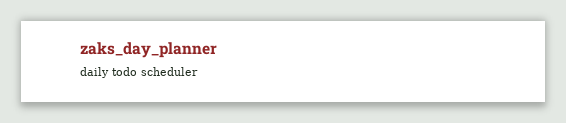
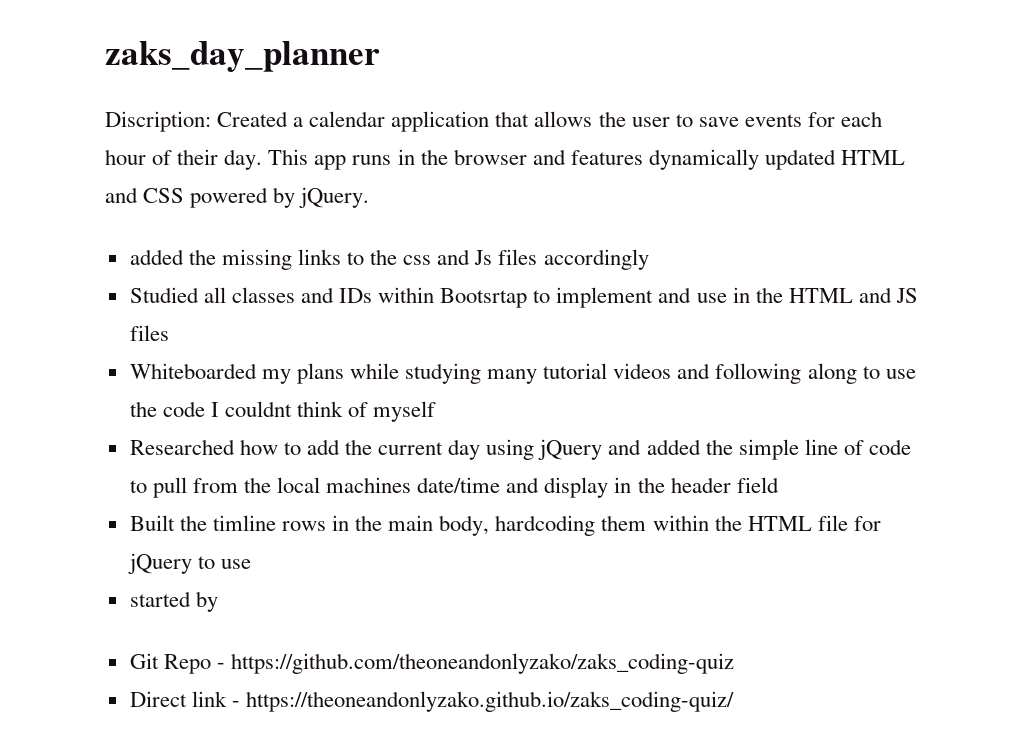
[80,67,198,78] daily todo scheduler -> [105,111,882,132] [105,149,906,170] [105,187,370,208] [129,249,649,270] [129,287,918,308] [129,325,169,341] [129,363,916,384] [129,401,437,422] [129,439,911,460] [129,477,779,498] [129,515,881,536] [127,553,251,574] [129,591,218,612] [129,653,734,674] [129,691,734,712] Discription: Created a calendar application that allows the user to save events for each hour of their day. This app runs in the browser and features dynamically updated HTML and CSS powered by jQuery. // added the missing links to the css and Js files accordingly // Studied all classes and IDs within Bootsrtap to implement and use in the HTML and JS files // Whiteboarded my plans while studying many tutorial videos and following along to use the code I couldnt think of myself // Researched how to add the current day using jQuery and added the simple line of code to pull from the local machines date/time and display in the header field // Built the timline rows in the main body, hardcoding them within the HTML file for jQuery to use // started by // Git Repo - https://github.com/theoneandonlyzako/zaks_coding-quiz // Direct link - https://theoneandonlyzako.github.io/zaks_coding-quiz/

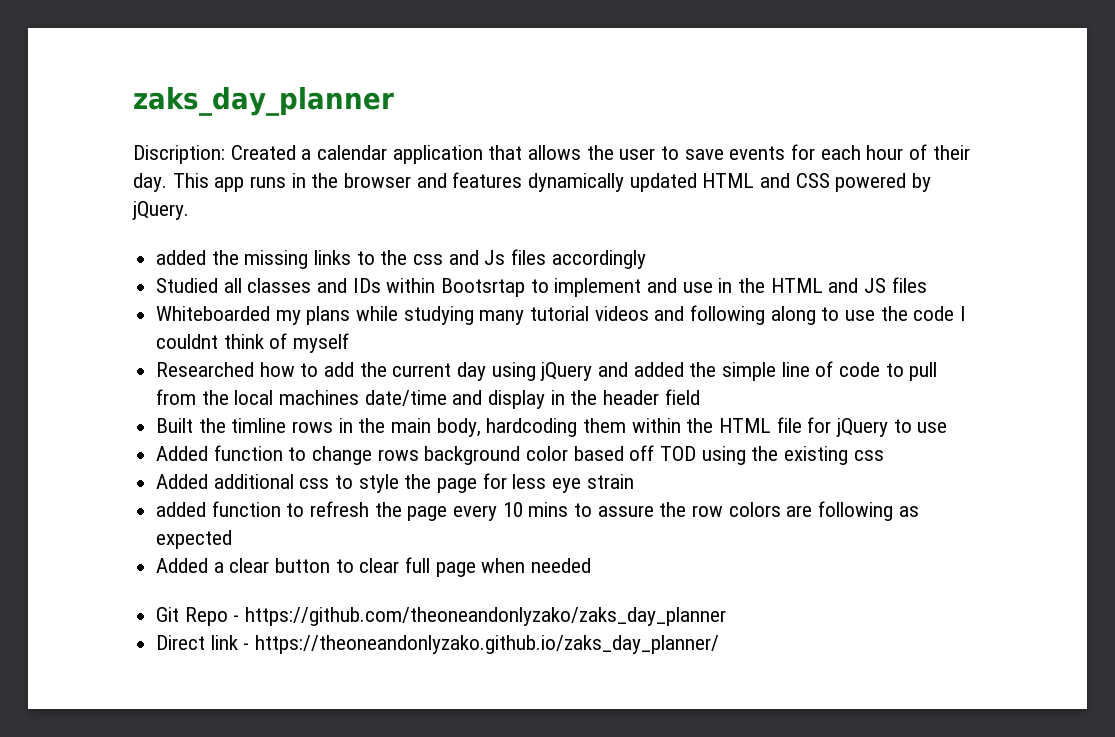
[129,591,218,612] started by -> [156,445,884,465] [156,473,634,493] [156,501,919,521] [156,530,233,549] [156,557,592,577] Added function to change rows background color based off TOD using the existing css // Added additional css to style the page for less eye strain // added function to refresh the page every 10 mins to assure the row colors are following as expected // Added a clear button to clear full page when needed
[230,653,734,674] https://github.com/theoneandonlyzako/zaks_coding-quiz -> [245,607,727,626] https://github.com/theoneandonlyzako/zaks_day_planner
[245,691,734,712] https://theoneandonlyzako.github.io/zaks_coding-quiz/ -> [255,635,720,654] https://theoneandonlyzako.github.io/zaks_day_planner/

